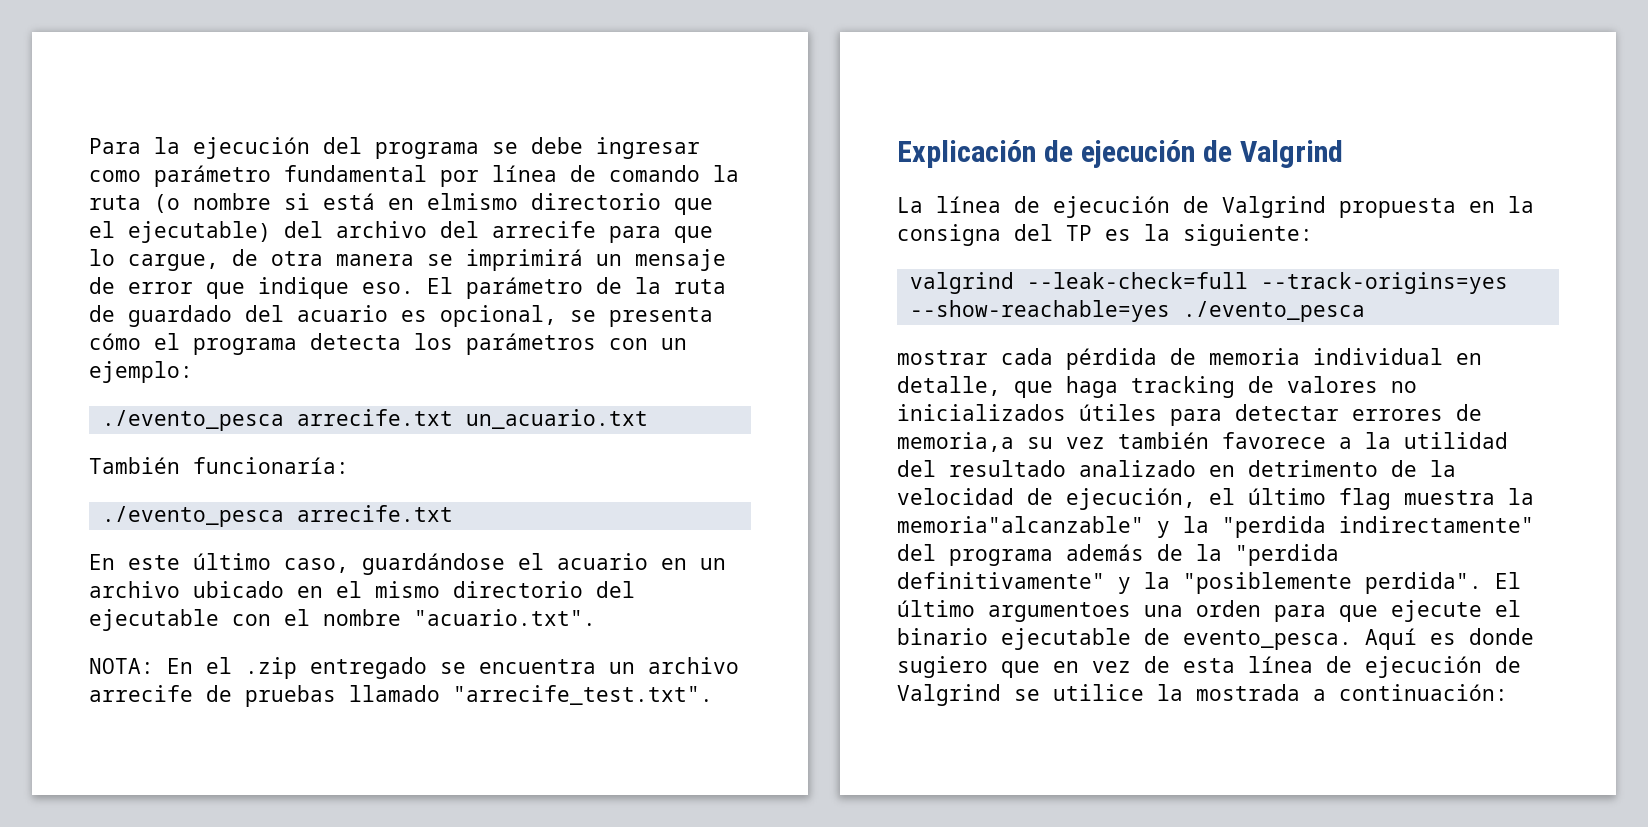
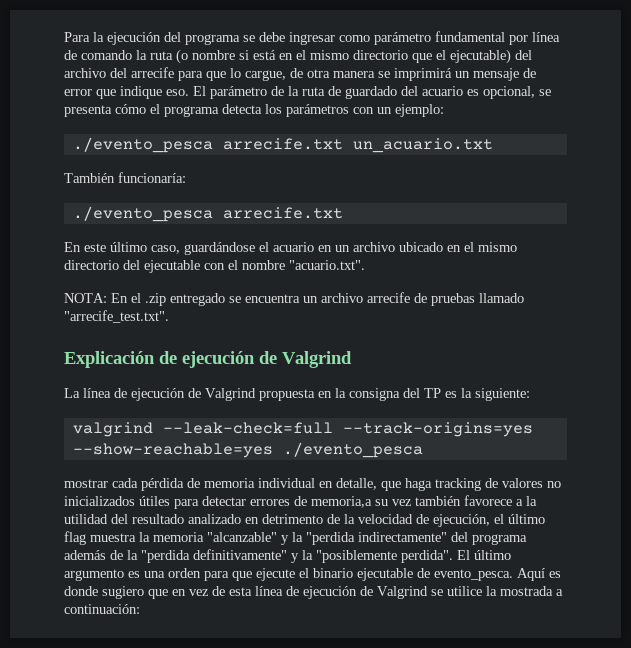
[427,193,518,210] elmismo -> [296,50,349,60] el mismo
[897,516,1144,533] memoria"alcanzable" -> [153,532,277,542] memoria "alcanzable"
[988,602,1131,622] argumentoes -> [64,569,140,581] argumento es

